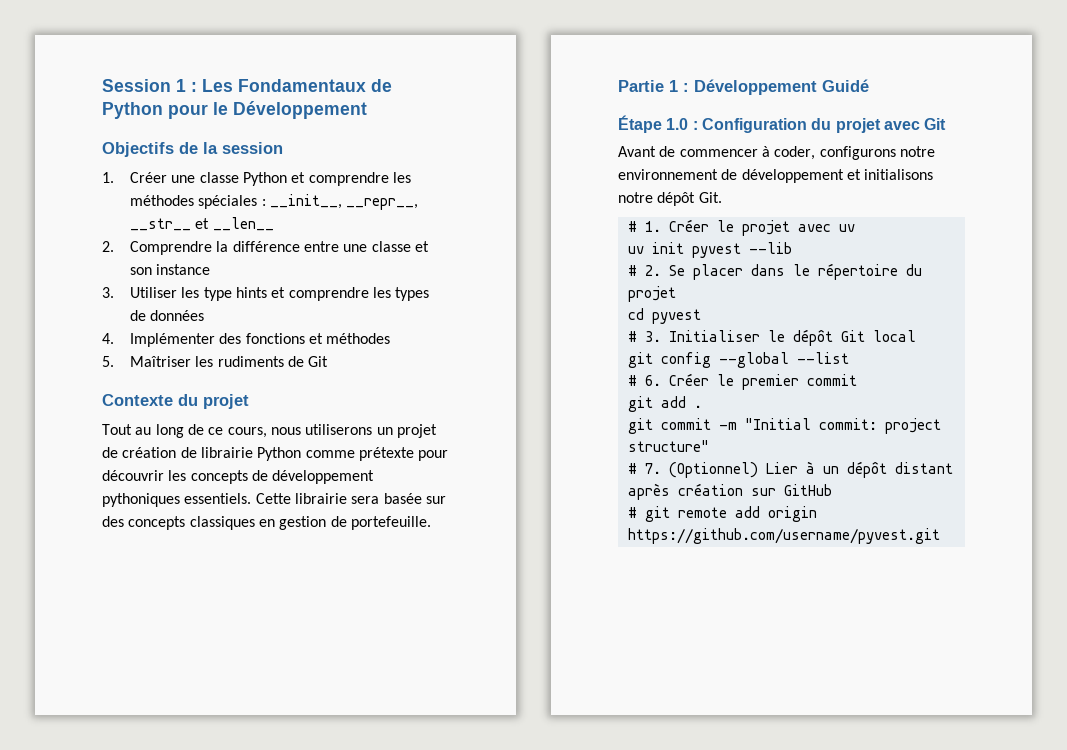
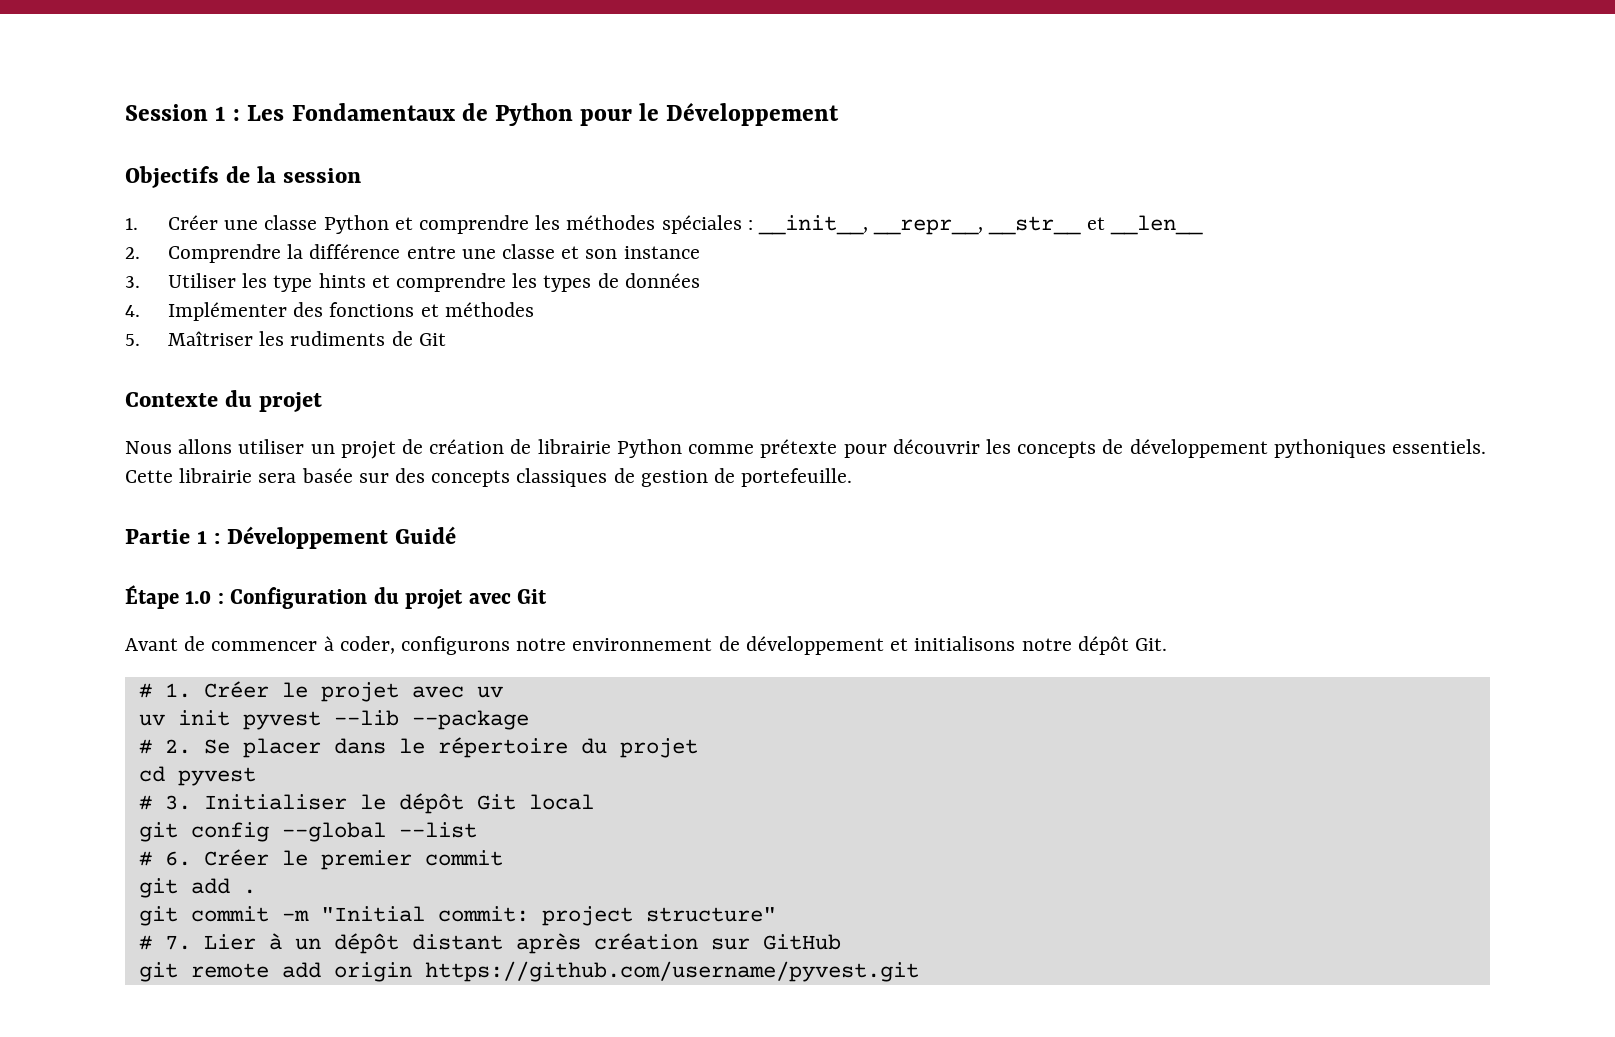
[102,424,373,438] Tout au long de ce cours, nous utiliserons -> [125,439,305,454] Nous allons utiliser
[258,519,275,527] en -> [613,468,635,483] de
(792, 248) none -> [411,710,529,730] --package
[668,462,758,478] (Optionnel) -> (191, 942) none
[627,507,637,518] # -> (841, 942) none

